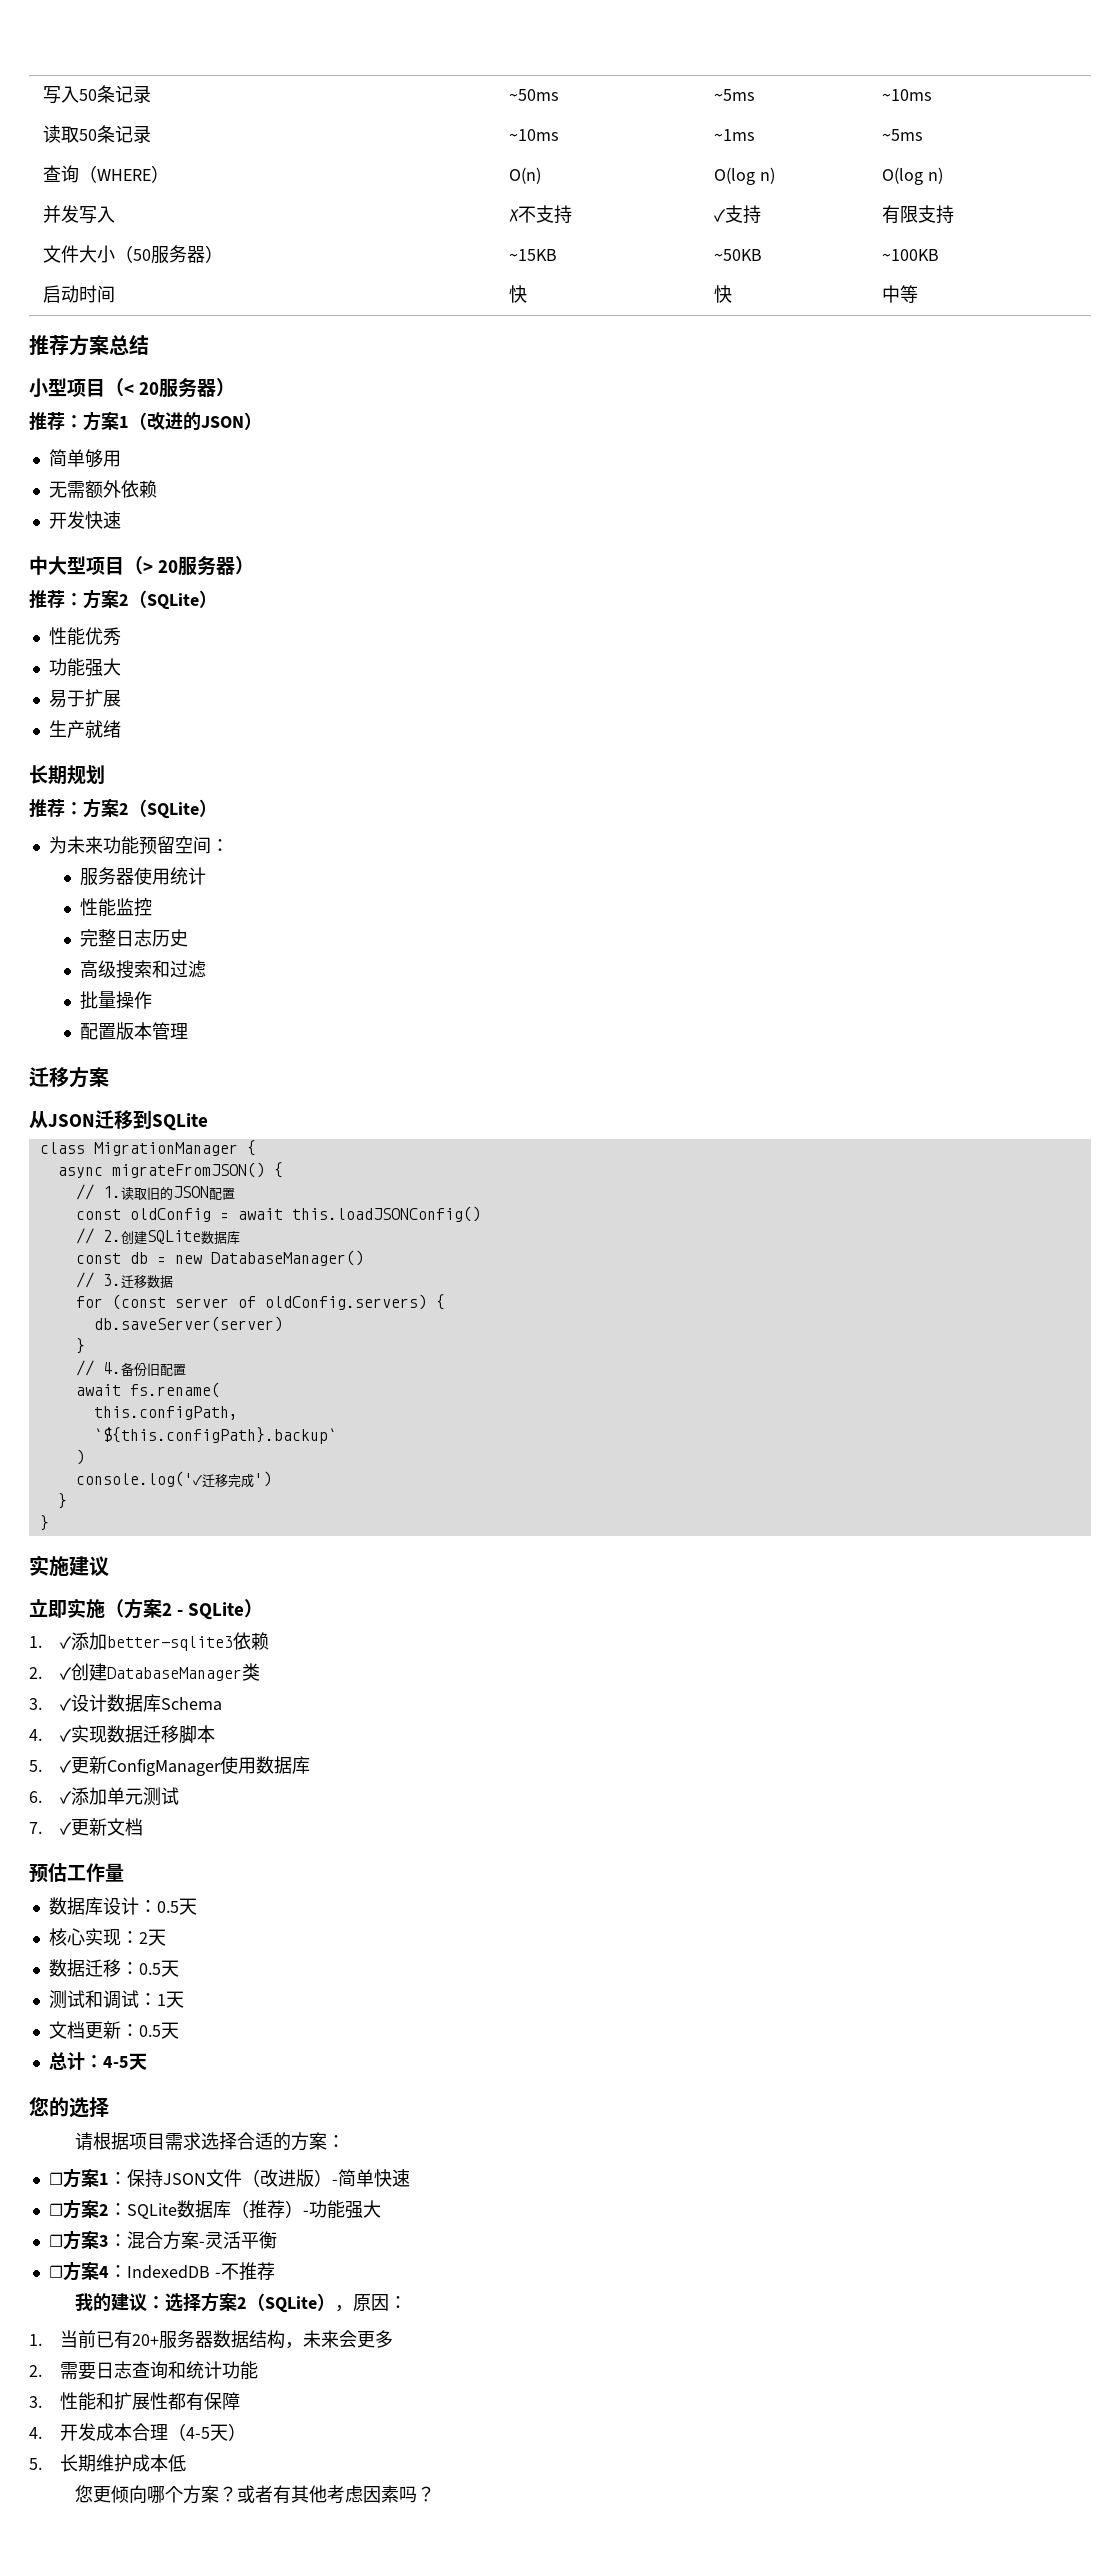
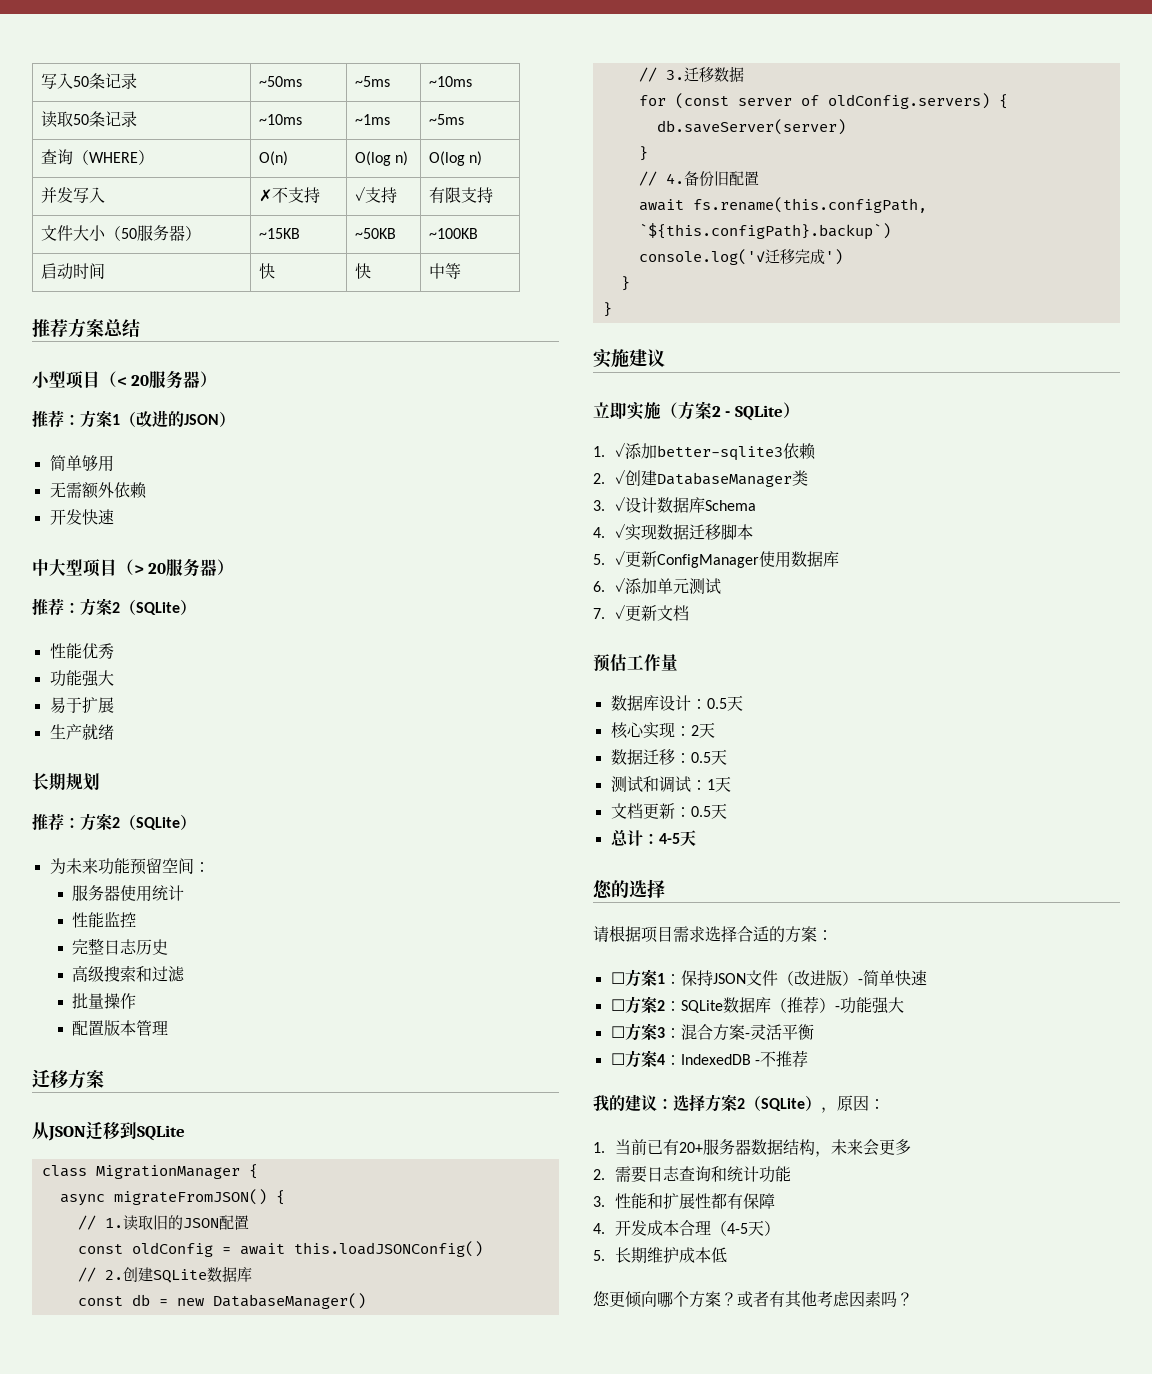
[129,1382,220,1398] [93,1406,238,1420] [93,1427,337,1444] [75,1449,85,1465] fs.rename( // this.configPath, // `${this.configPath}.backup` // ) -> [692,197,927,213] [638,223,891,240] fs.rename(this.configPath, `${this.configPath}.backup`)

